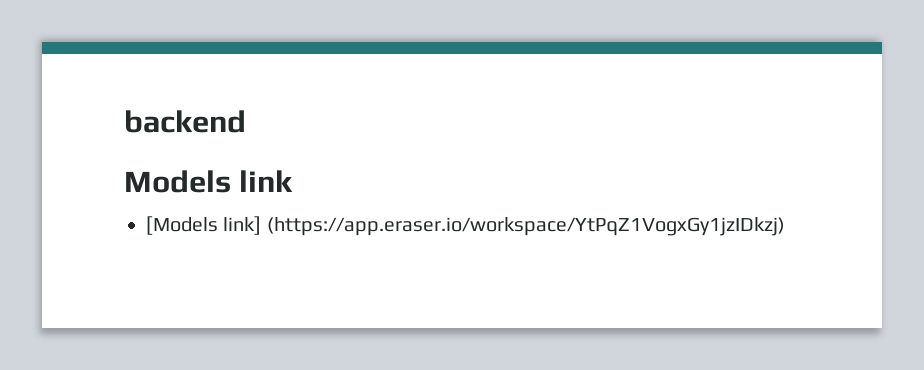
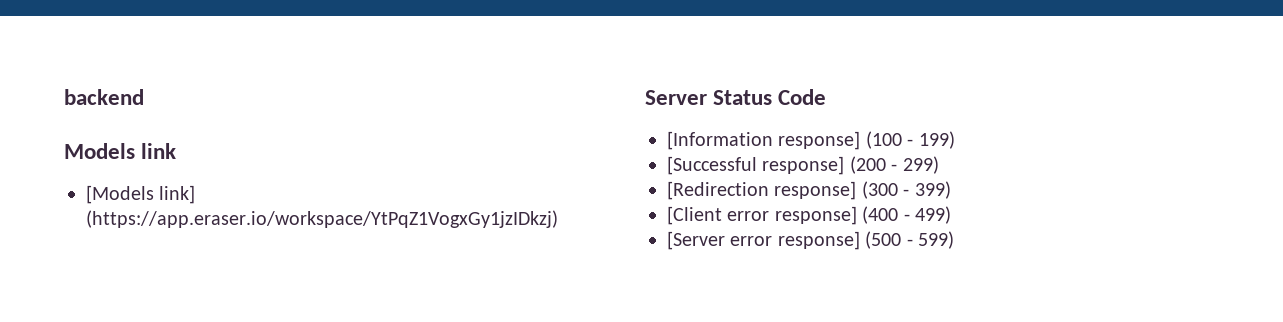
(785, 226) none -> [645,89,827,105] [667,131,955,150] [667,156,939,175] [667,181,951,200] [667,206,951,225] [667,231,954,250] // Server Status Code // [Information response] (100 - 199) // [Successful response] (200 - 299) // [Redirection response] (300 - 399) // [Client error response] (400 - 499) // [Server error response] (500 - 599)

